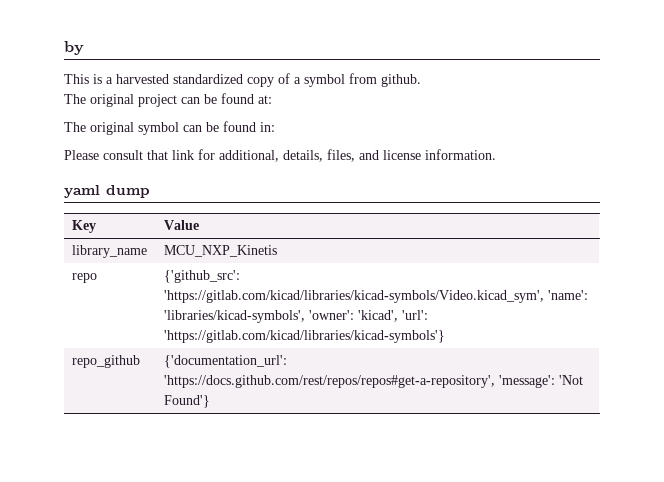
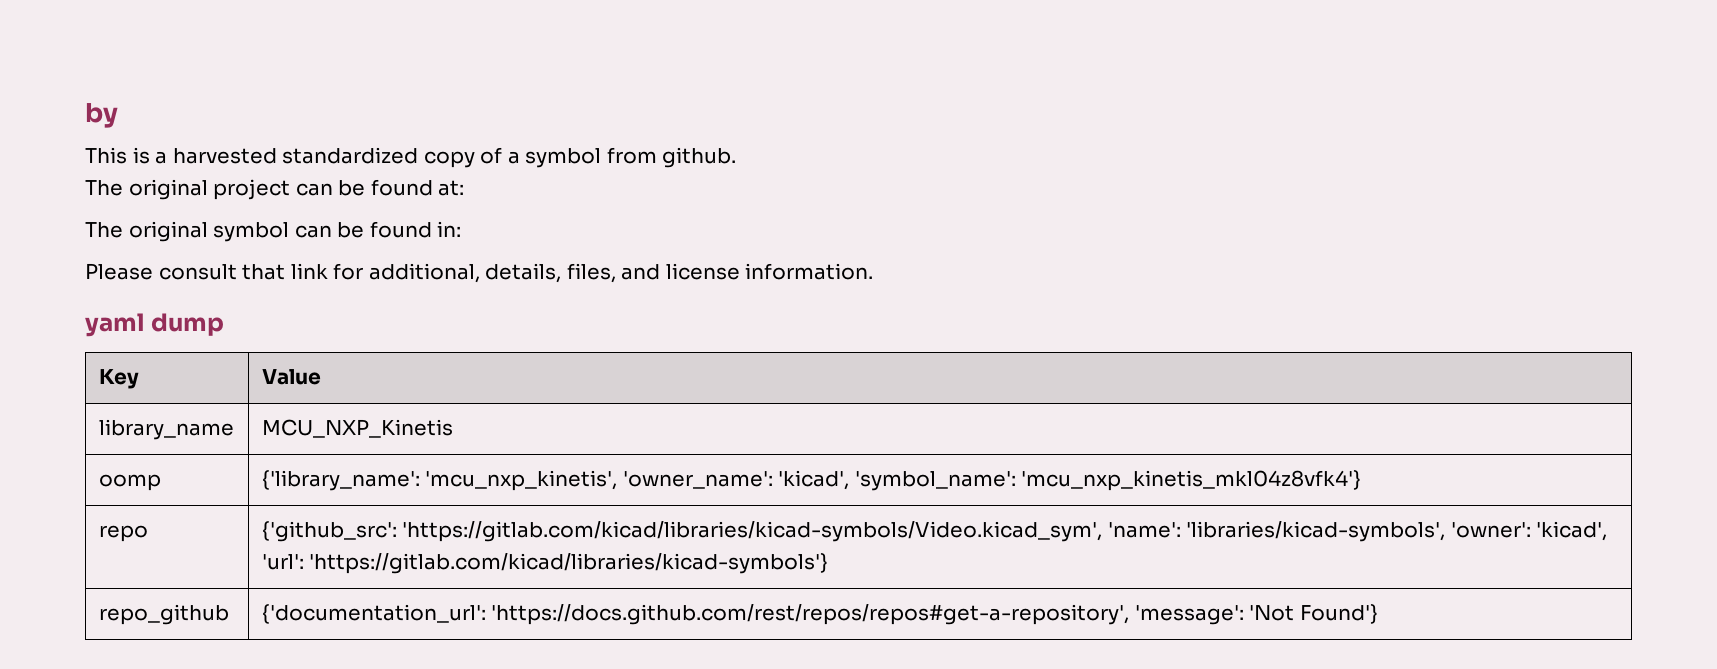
(278, 251) none -> [98,474,161,491] [261,470,1362,491] // oomp | {'library_name': 'mcu_nxp_kinetis', 'owner_name': 'kicad', 'symbol_name': 'mcu_nxp_kinetis_mkl04z8vfk4'}

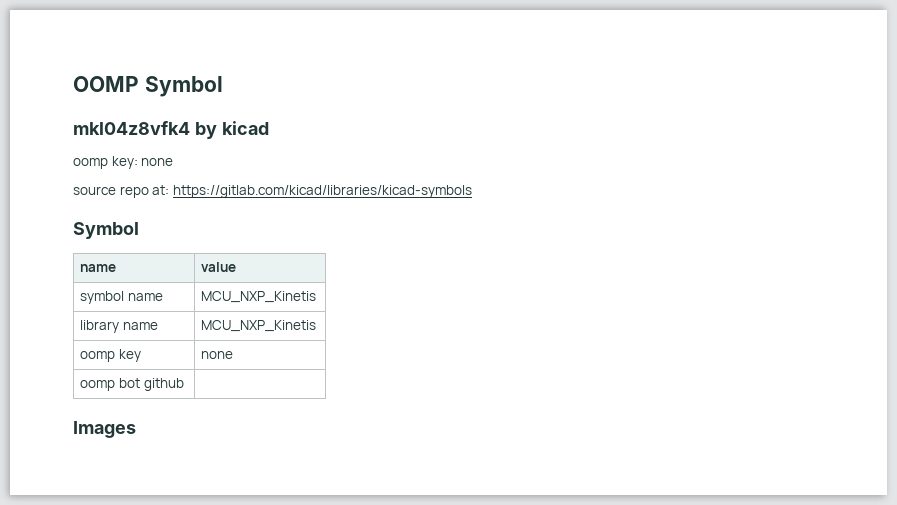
[85,103,118,128] [85,147,737,168] [85,179,465,200] [85,221,462,242] [85,263,874,283] [85,313,225,337] [98,369,139,389] [261,369,321,385] [98,419,234,440] [261,419,453,438] [98,474,161,491] [261,470,1362,491] [98,525,148,542] [261,521,1608,542] [261,553,829,574] [98,604,229,625] [261,604,1378,625] by // This is a harvested standardized copy of a symbol from github. // The original project can be found at: // The original symbol can be found in: // Please consult that link for additional, details, files, and license information. // yaml dump // Key | Value // library_name | MCU_NXP_Kinetis // oomp | {'library_name': 'mcu_nxp_kinetis', 'owner_name': 'kicad', 'symbol_name': 'mcu_nxp_kinetis_mkl04z8vfk4'} // repo | {'github_src': 'https://gitlab.com/kicad/libraries/kicad-symbols/Video.kicad_sym', 'name': 'libraries/kicad-symbols', 'owner': 'kicad', 'url': 'https://gitlab.com/kicad/libraries/kicad-symbols'} // repo_github | {'documentation_url': 'https://docs.github.com/rest/repos/repos#get-a-repository', 'message': 'Not Found'} -> [73,76,223,97] [73,121,269,139] [73,156,174,169] [73,185,472,198] [73,222,139,239] [80,264,117,272] [201,262,237,272] [80,291,164,304] [201,291,317,303] [80,320,159,333] [201,320,317,332] [80,349,142,362] [201,351,234,359] [80,378,184,391] [73,421,136,438] OOMP Symbol // mkl04z8vfk4 by kicad // oomp key: none // source repo at: https://gitlab.com/kicad/libraries/kicad-symbols // Symbol // name | value // symbol name | MCU_NXP_Kinetis // library name | MCU_NXP_Kinetis // oomp key | none // oomp bot github | // Images

